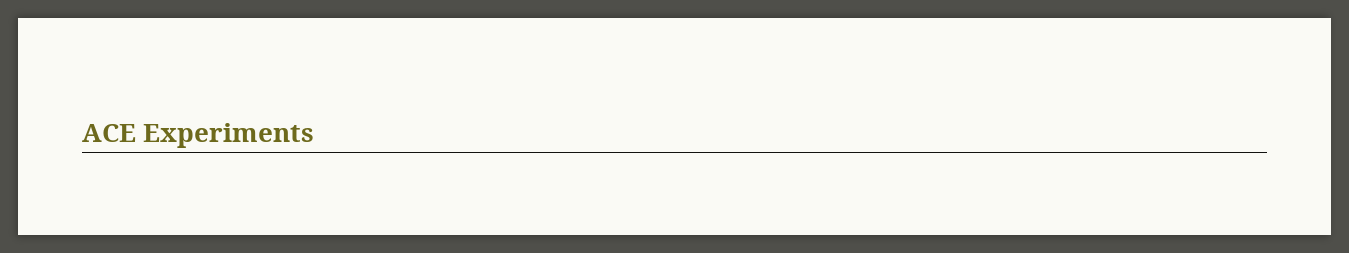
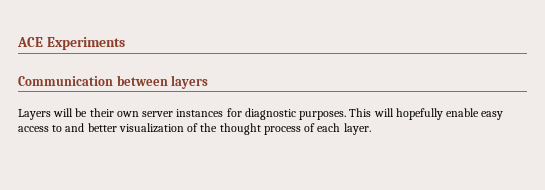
(315, 135) none -> [18,75,209,89] [18,108,504,120] [18,123,371,135] // Communication between layers // Layers will be their own server instances for diagnostic purposes. This will hopefully enable easy access to and better visualization of the thought process of each layer.

